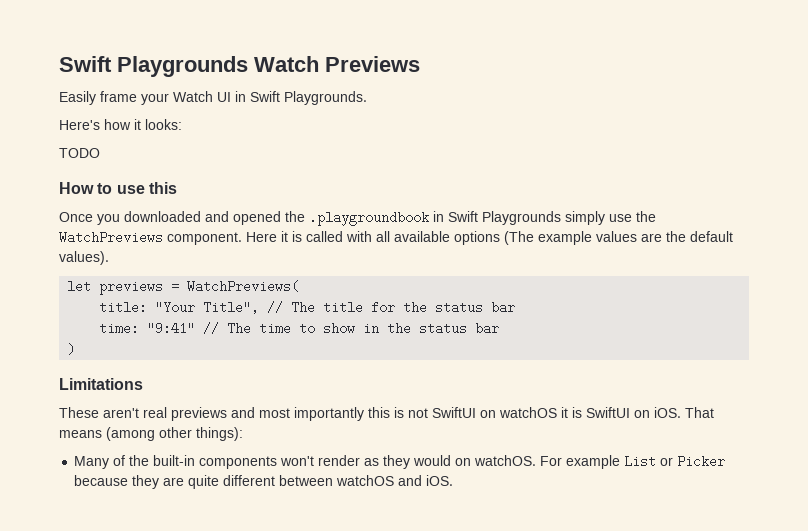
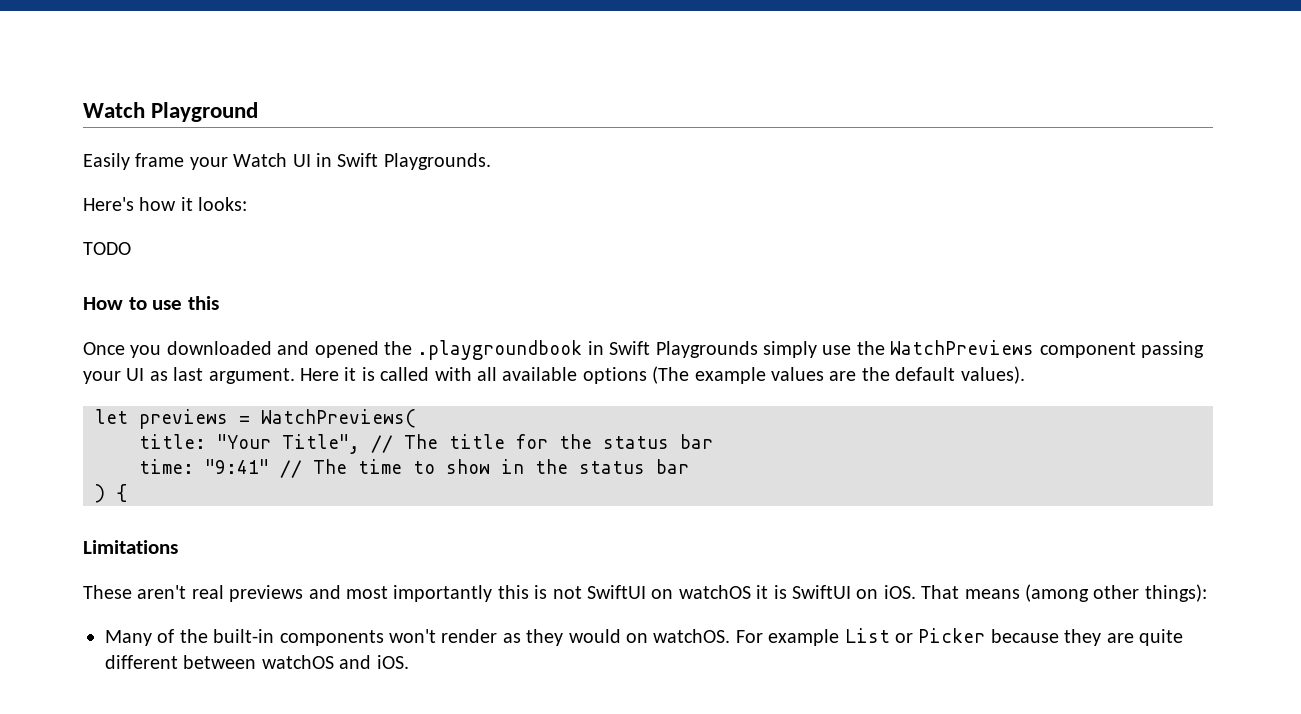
[59,56,420,77] Swift Playgrounds Watch Previews -> [83,102,259,122] Watch Playground
[167,232,242,245] component. -> [1039,341,1204,358] [83,367,295,384] component passing your UI as last argument.
(76, 349) none -> [116,484,127,502] {

